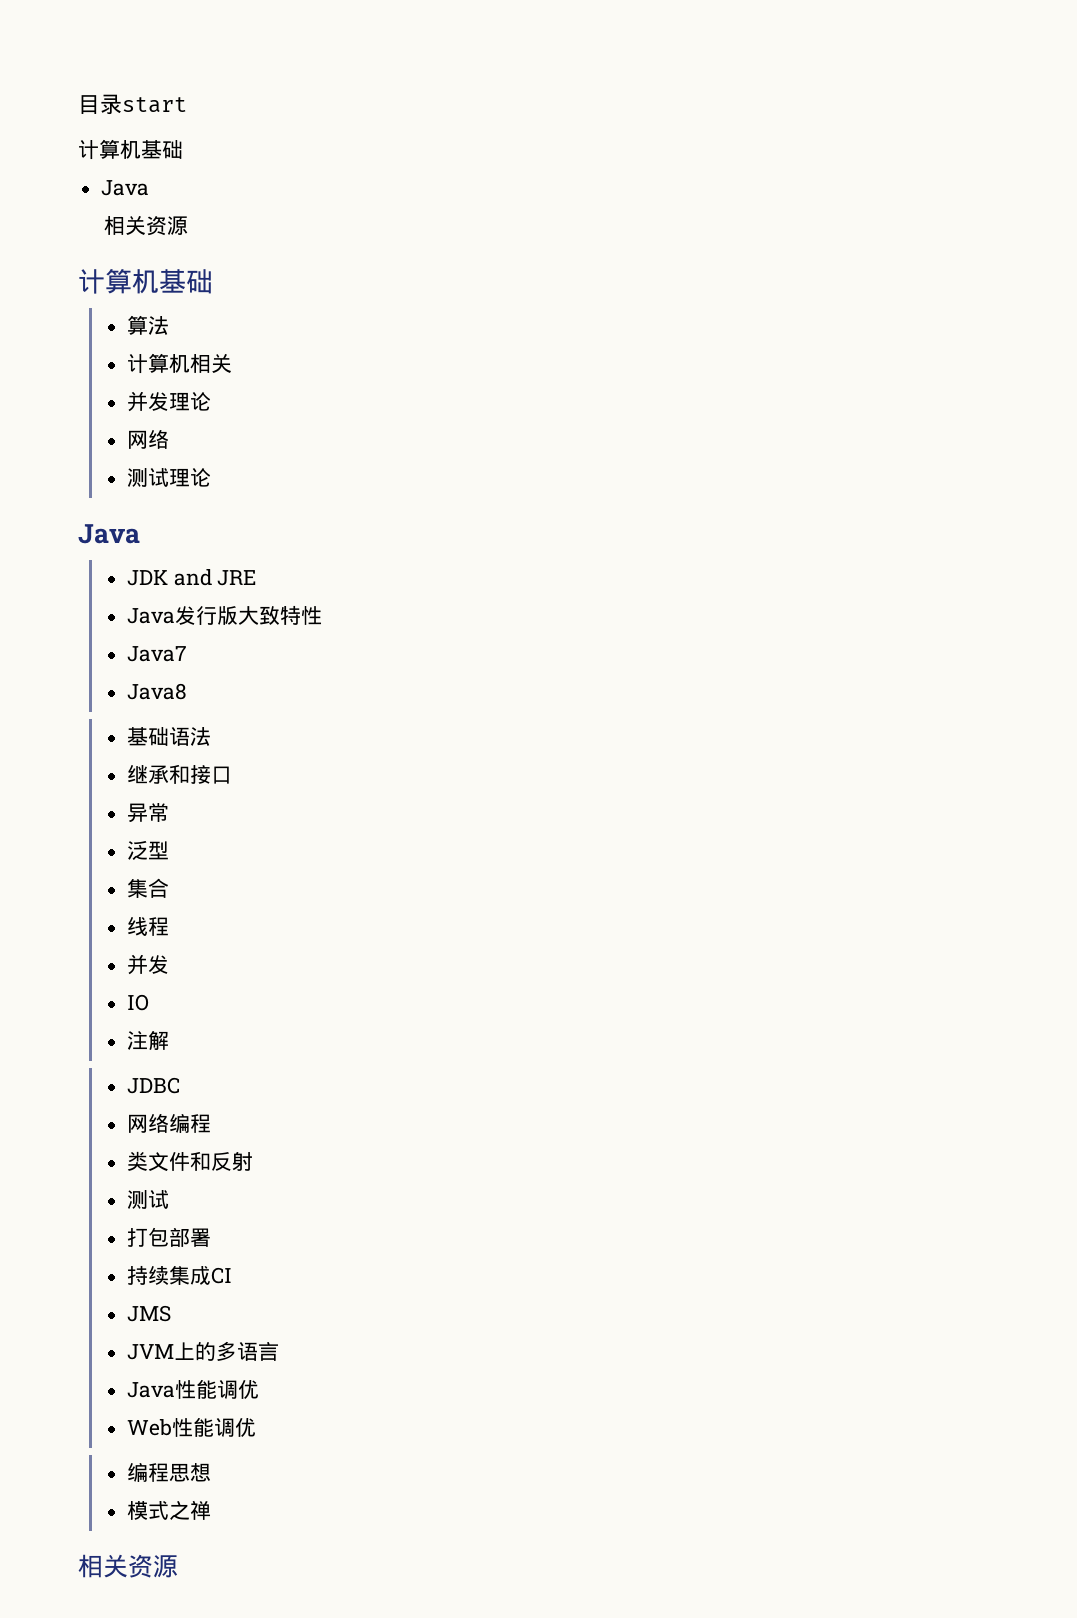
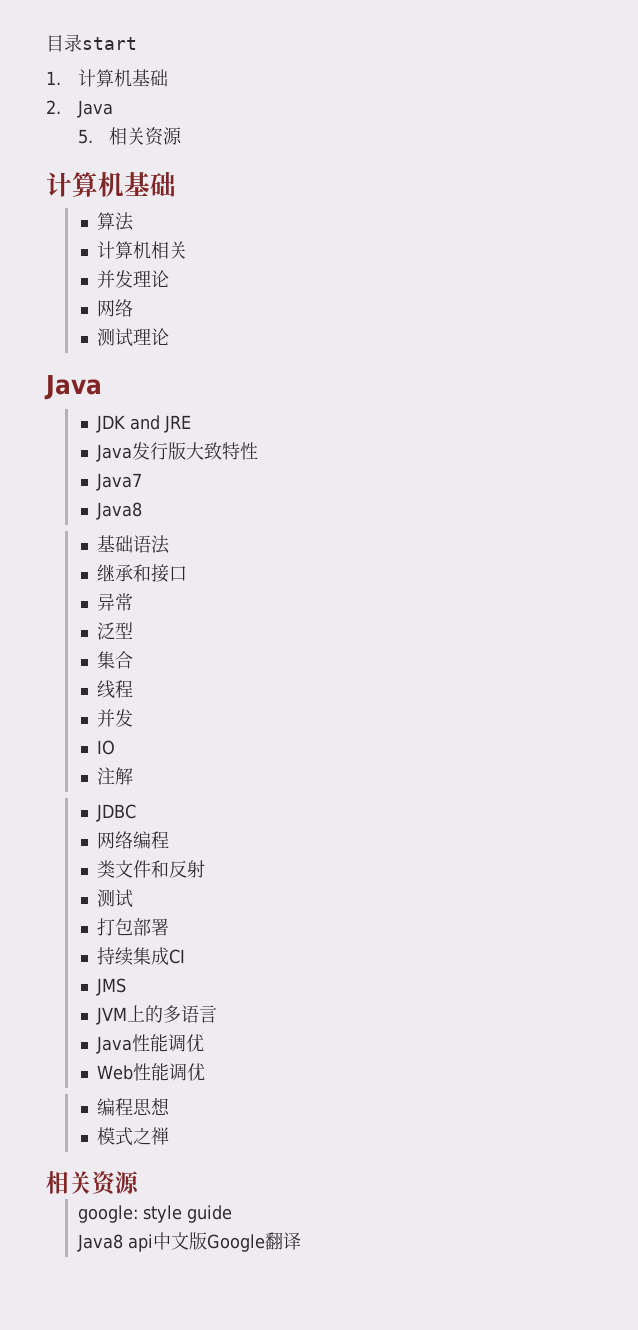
[78,139,183,160] [101,180,150,196] 计算机基础 // Java // -> [46,69,168,87] [46,100,113,118] [77,129,93,144] 1.计算机基础 // 2. Java // 5.
(178, 1566) none -> [77,1205,232,1223] [76,1232,301,1252] // google: style guide // Java8 api中文版Google翻译

